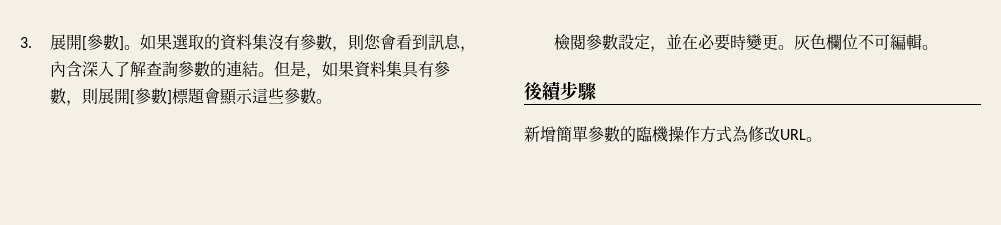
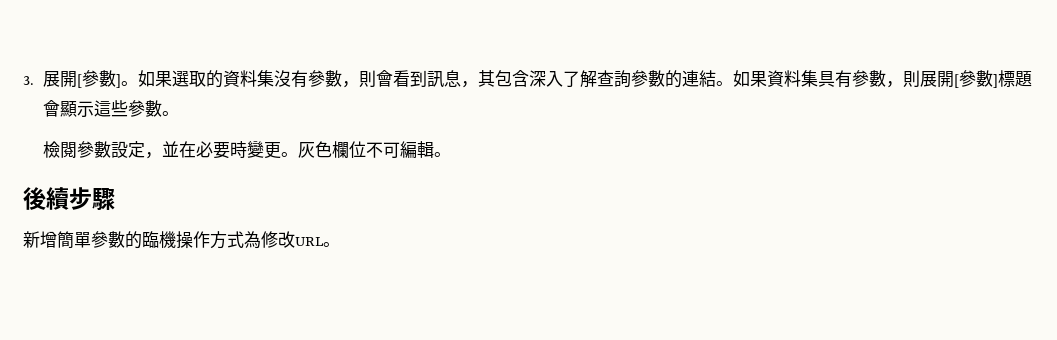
[363,34,381,49] 您 -> (377, 79) none
[49,61,66,77] 內 -> [478,70,513,87] 其包
[273,61,322,79] 但是， -> (734, 83) none

